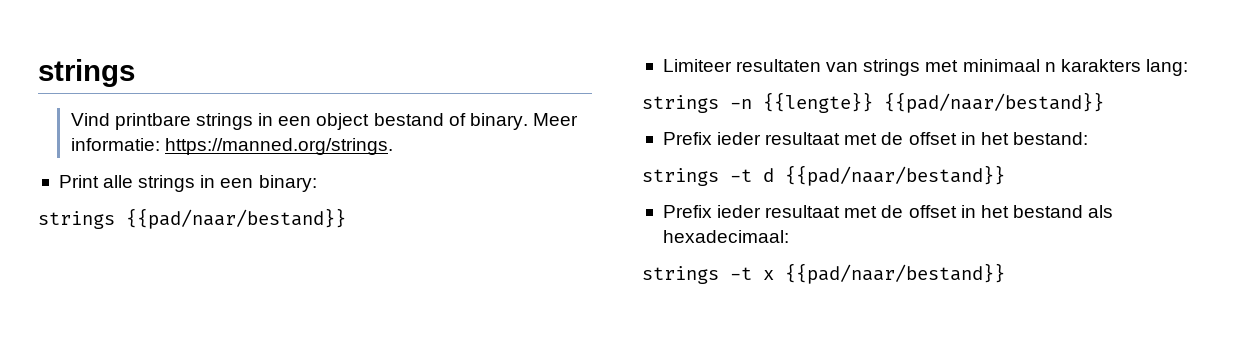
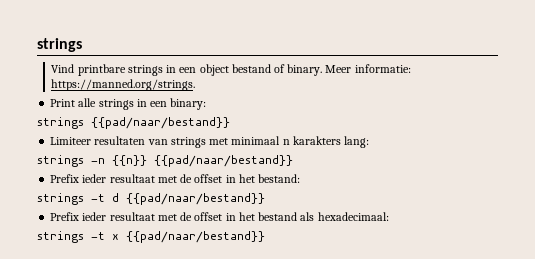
[763,92,873,113] {{lengte}} -> [112,155,147,166] {{n}}

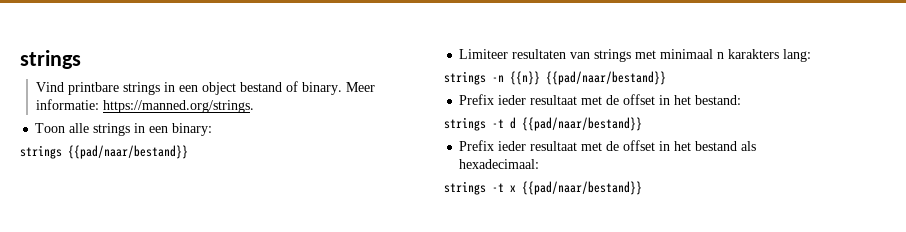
[50,99,76,107] Print -> [35,123,66,133] Toon

